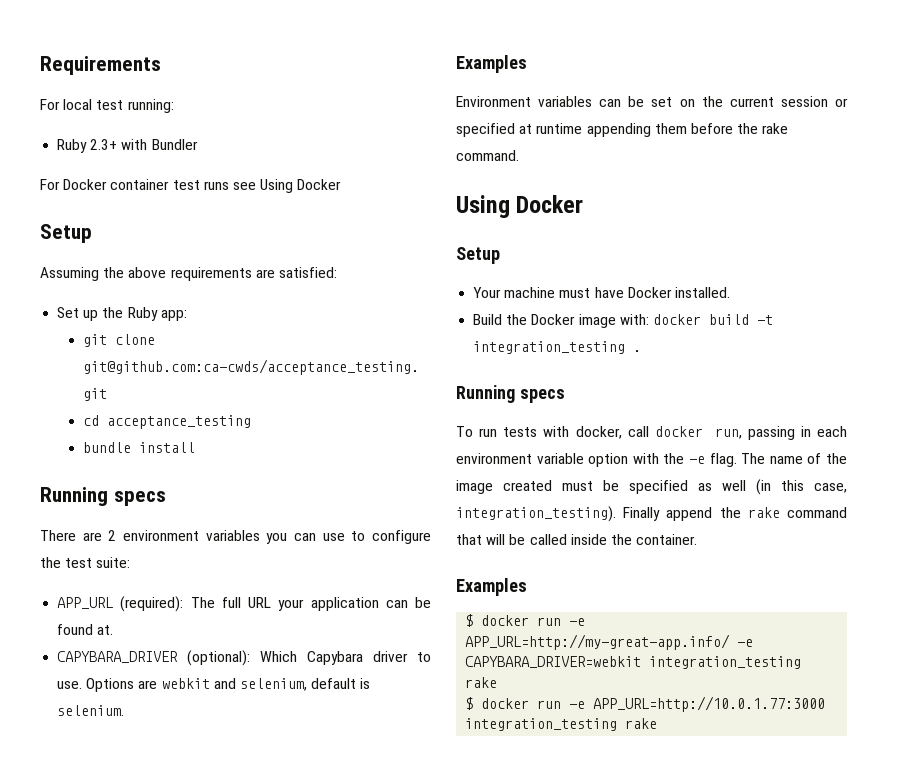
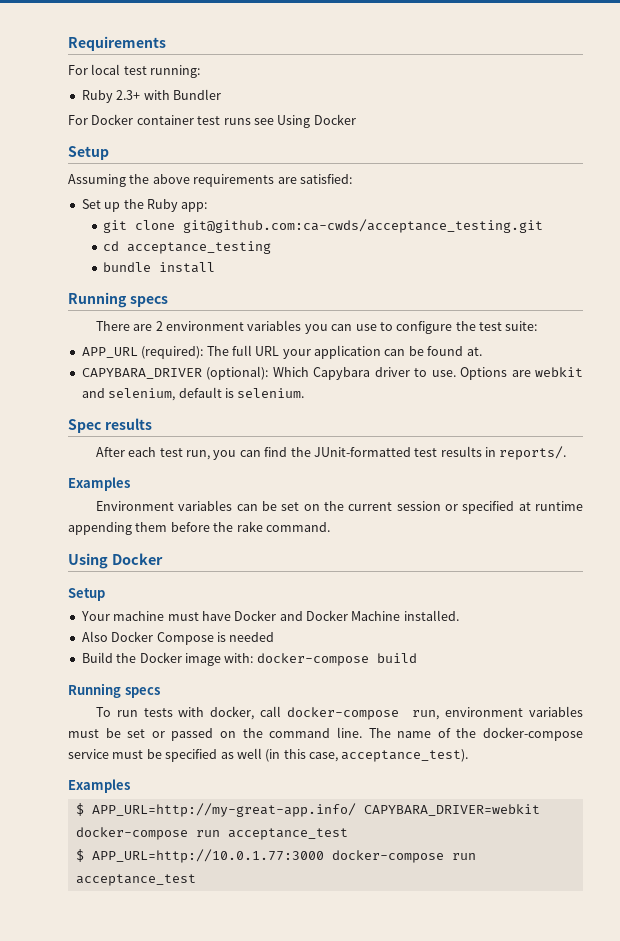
(125, 710) none -> [68,418,152,433] [95,446,567,460] // Spec results // After each test run, you can find the JUnit-formatted test results in reports/.
[674,287,730,298] installed. -> [279,610,459,621] [81,631,275,645] and Docker Machine installed. // Also Docker Compose is needed
[652,314,701,325] docker -> [256,653,369,666] docker-compose
[756,315,773,325] [473,341,642,354] -t integration_testing . -> (417, 658) none
[654,426,847,440] [456,453,737,467] docker run, passing in each environment variable option with the -e flag. -> [286,706,583,720] [68,727,362,741] docker-compose run, environment variables must be set or passed on the command line.
[456,480,552,494] image created -> [483,727,584,741] [68,749,109,759] docker-compose service
[456,506,847,522] [456,534,698,545] [456,578,527,596] [465,614,586,627] [465,634,754,650] [465,656,802,669] [465,677,498,688] [465,696,826,712] [465,718,658,731] integration_testing). Finally append the rake command that will be called inside the container. // Examples // $ docker run -e APP_URL=http://my-great-app.info/ -e CAPYBARA_DRIVER=webkit integration_testing rake // $ docker run -e APP_URL=http://10.0.1.77:3000 integration_testing rake -> [341,749,469,762] [68,779,130,793] [75,803,540,817] [75,827,348,840] [75,849,476,863] [75,874,196,886] acceptance_test). // Examples // $ APP_URL=http://my-great-app.info/ CAPYBARA_DRIVER=webkit docker-compose run acceptance_test // $ APP_URL=http://10.0.1.77:3000 docker-compose run acceptance_test

